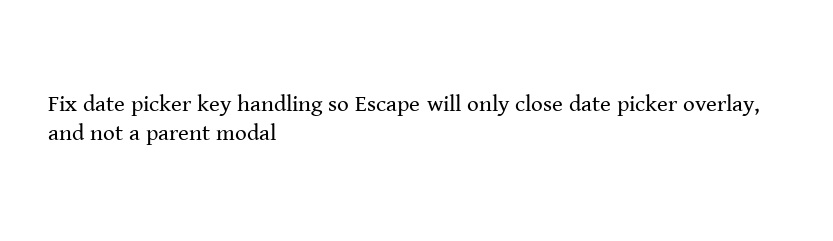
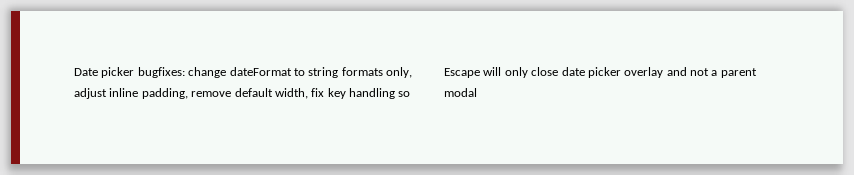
[48,94,193,116] Fix date picker -> [74,67,412,78] [74,88,325,99] Date picker bugfixes: change dateFormat to string formats only, adjust inline padding, remove default width, fix
[682,94,760,116] overlay, -> [624,67,664,78] overlay

